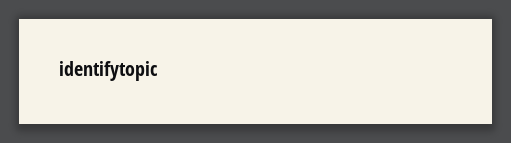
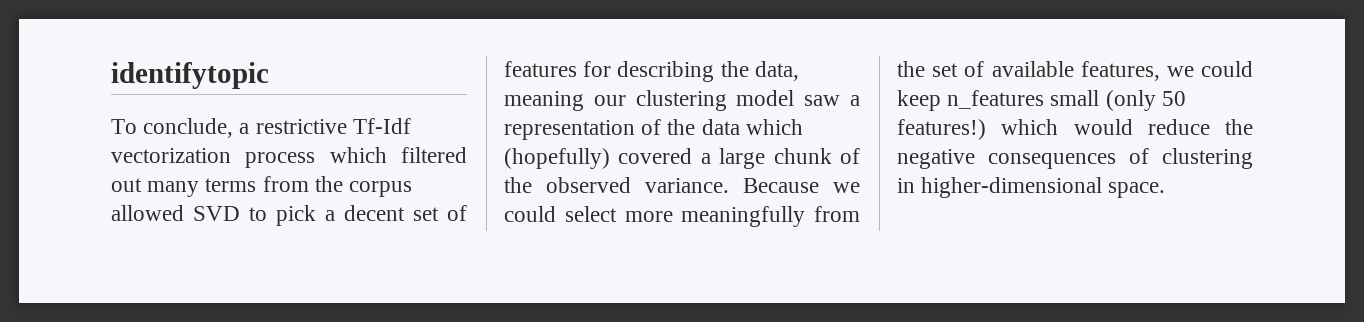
(158, 71) none -> [111,118,411,138] [111,147,467,168] [111,176,413,197] [111,205,467,226] [504,61,799,82] [504,90,860,111] [504,119,803,140] [504,148,860,169] [504,177,860,193] [504,206,860,227] [897,61,1253,81] [897,90,1186,111] [897,119,1253,140] [897,148,1253,169] [897,177,1166,198] // To conclude, a restrictive Tf-Idf vectorization process which filtered out many terms from the corpus allowed SVD to pick a decent set of features for describing the data, meaning our clustering model saw a representation of the data which (hopefully) covered a large chunk of the observed variance. Because we could select more meaningfully from the set of available features, we could keep n_features small (only 50 features!) which would reduce the negative consequences of clustering in higher-dimensional space.

